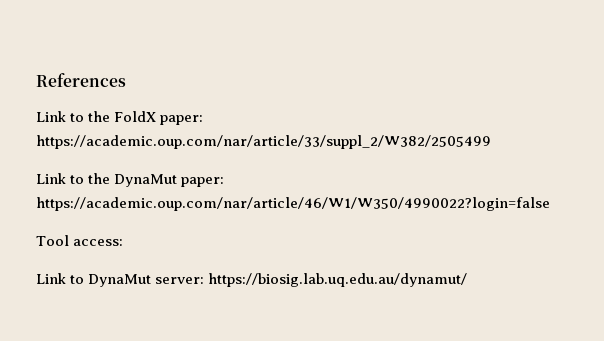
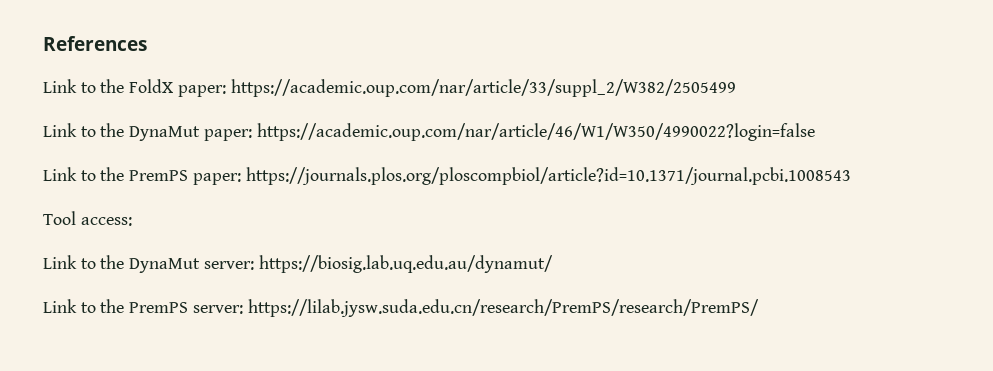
(550, 204) none -> [43,167,851,185] // Link to the PremPS paper: https://journals.plos.org/ploscompbiol/article?id=10.1371/journal.pcbi.1008543
(85, 279) none -> [100,255,125,269] the
(468, 280) none -> [43,299,759,317] // Link to the PremPS server: https://lilab.jysw.suda.edu.cn/research/PremPS/research/PremPS/

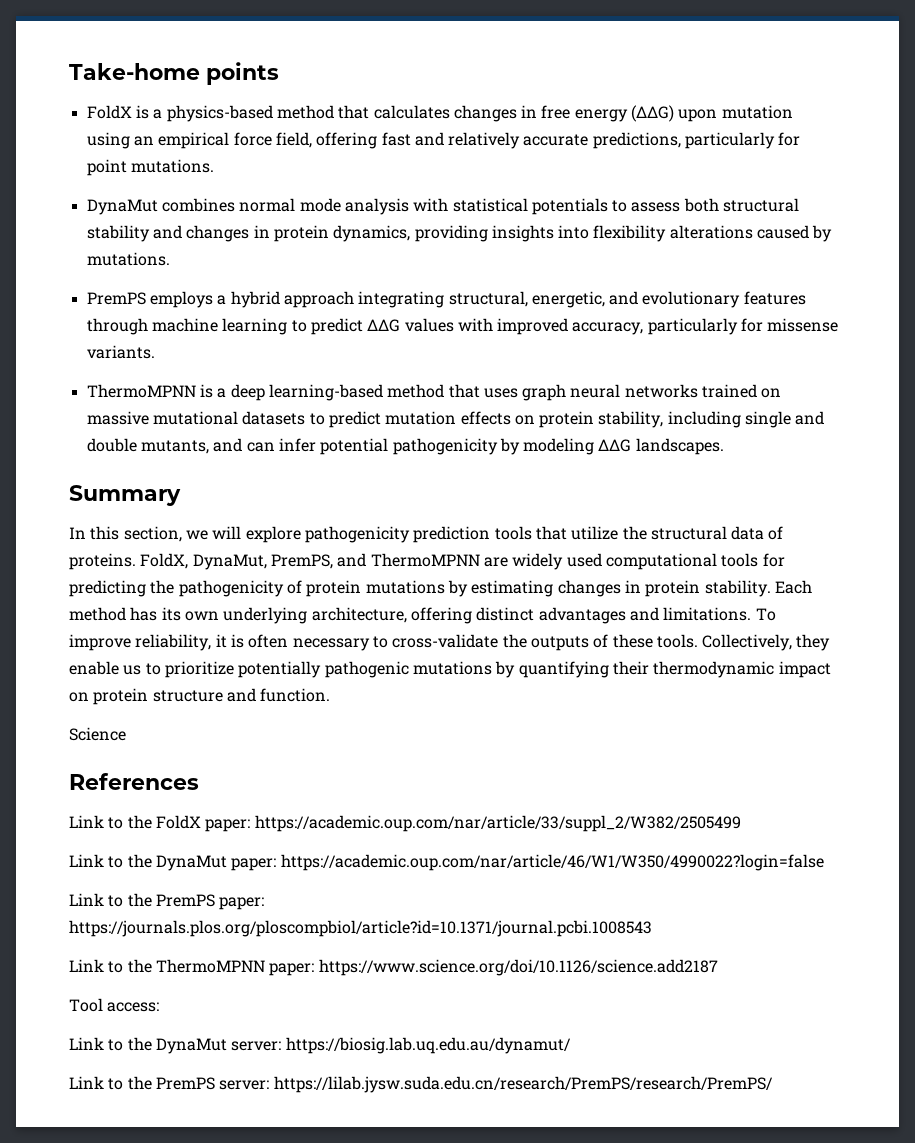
(43, 43) none -> [69,62,279,85] [86,105,793,122] [86,132,801,149] [86,159,214,176] [86,198,800,215] [86,225,833,242] [86,252,170,266] [86,291,806,308] [86,318,839,335] [86,345,155,359] [86,384,782,401] [86,411,825,428] [86,438,724,455] [69,485,181,506] [69,526,784,543] [69,553,785,570] [69,580,812,597] [69,607,776,624] [69,634,831,651] [69,661,831,678] [69,688,331,705] [69,727,126,741] Take-home points // FoldX is a physics-based method that calculates changes in free energy (ΔΔG) upon mutation using an empirical force field, offering fast and relatively accurate predictions, particularly for point mutations. // DynaMut combines normal mode analysis with statistical potentials to assess both structural stability and changes in protein dynamics, providing insights into flexibility alterations caused by mutations. // PremPS employs a hybrid approach integrating structural, energetic, and evolutionary features through machine learning to predict ΔΔG values with improved accuracy, particularly for missense variants. // ThermoMPNN is a deep learning-based method that uses graph neural networks trained on massive mutational datasets to predict mutation effects on protein stability, including single and double mutants, and can infer potential pathogenicity by modeling ΔΔG landscapes. // Summary // In this section, we will explore pathogenicity prediction tools that utilize the structural data of proteins. FoldX, DynaMut, PremPS, and ThermoMPNN are widely used computational tools for predicting the pathogenicity of protein mutations by estimating changes in protein stability. Each method has its own underlying architecture, offering distinct advantages and limitations. To improve reliability, it is often necessary to cross-validate the outputs of these tools. Collectively, they enable us to prioritize potentially pathogenic mutations by quantifying their thermodynamic impact on protein structure and function. // Science //
(851, 176) none -> [69,959,718,976] // Link to the ThermoMPNN paper: https://www.science.org/doi/10.1126/science.add2187

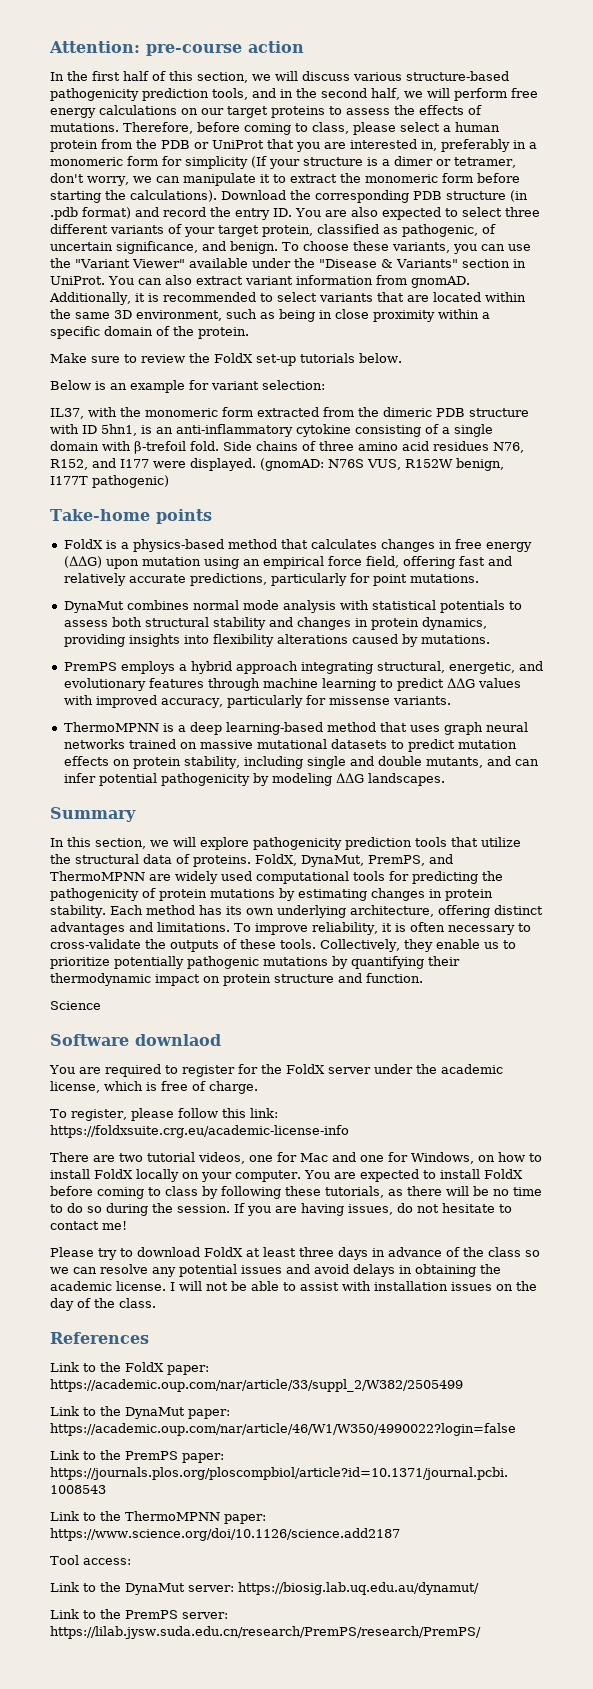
(69, 71) none -> [49,41,304,56] [50,71,509,83] [50,88,538,101] [50,105,482,118] [50,122,500,135] [50,139,537,152] [50,156,516,169] [50,173,520,186] [50,190,528,203] [50,207,540,220] [50,224,496,237] [50,241,531,254] [50,258,526,268] [50,275,470,288] [49,292,526,305] [50,309,490,322] [50,326,249,339] [50,353,402,366] [50,380,325,393] [50,407,529,419] [50,424,493,437] [50,441,524,454] [50,458,504,471] [50,475,169,488] Attention: pre-course action // In the first half of this section, we will discuss various structure-based pathogenicity prediction tools, and in the second half, we will perform free energy calculations on our target proteins to assess the effects of mutations. Therefore, before coming to class, please select a human protein from the PDB or UniProt that you are interested in, preferably in a monomeric form for simplicity (If your structure is a dimer or tetramer, don't worry, we can manipulate it to extract the monomeric form before starting the calculations). Download the corresponding PDB structure (in .pdb format) and record the entry ID. You are also expected to select three different variants of your target protein, classified as pathogenic, of uncertain significance, and benign. To choose these variants, you can use the "Variant Viewer" available under the "Disease & Variants" section in UniProt. You can also extract variant information from gnomAD. Additionally, it is recommended to select variants that are located within the same 3D environment, such as being in close proximity within a specific domain of the protein. // Make sure to review the FoldX set-up tutorials below. // Below is an example for variant selection: // IL37, with the monomeric form extracted from the dimeric PDB structure with ID 5hn1, is an anti-inflammatory cytokine consisting of a single domain with β-trefoil fold. Side chains of three amino acid residues N76, R152, and I177 were displayed. (gnomAD: N76S VUS, R152W benign, I177T pathogenic) //
(126, 734) none -> [50,1034,221,1046] [49,1064,503,1077] [50,1081,258,1094] [50,1108,278,1121] [50,1125,349,1138] [50,1152,542,1164] [50,1169,523,1182] [50,1186,542,1199] [50,1203,512,1216] [50,1221,127,1230] [50,1247,540,1260] [50,1264,501,1277] [50,1281,537,1291] [50,1298,156,1311] // Software downlaod // You are required to register for the FoldX server under the academic license, which is free of charge. // To register, please follow this link: https://foldxsuite.crg.eu/academic-license-info // There are two tutorial videos, one for Mac and one for Windows, on how to install FoldX locally on your computer. You are expected to install FoldX before coming to class by following these tutorials, as there will be no time to do so during the session. If you are having issues, do not hesitate to contact me! // Please try to download FoldX at least three days in advance of the class so we can resolve any potential issues and avoid delays in obtaining the academic license. I will not be able to assist with installation issues on the day of the class.

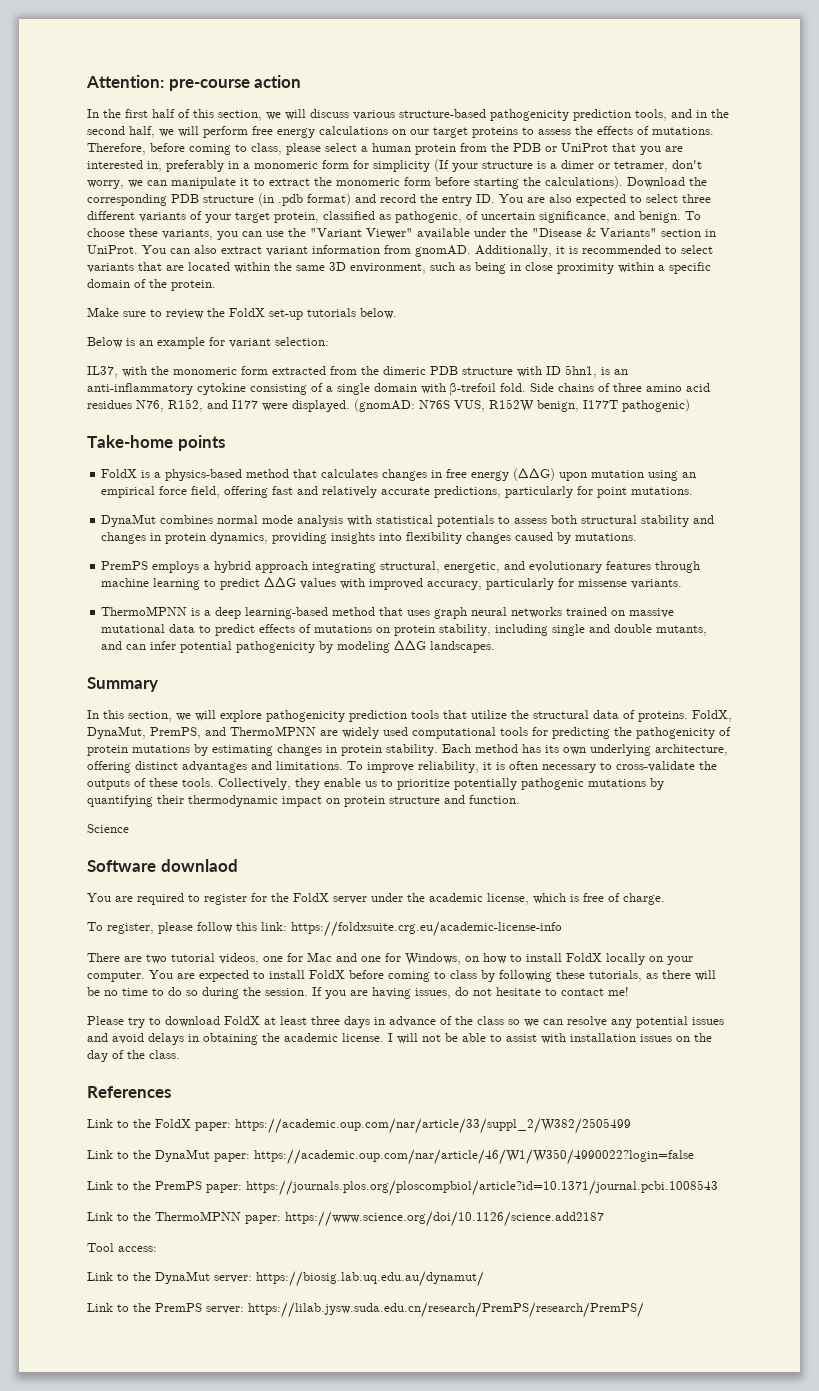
[276,634,348,644] alterations -> [466,532,512,544] changes
[330,739,517,752] [63,756,109,766] datasets to predict mutation effects -> [169,624,373,636] data to predict effects of mutations

